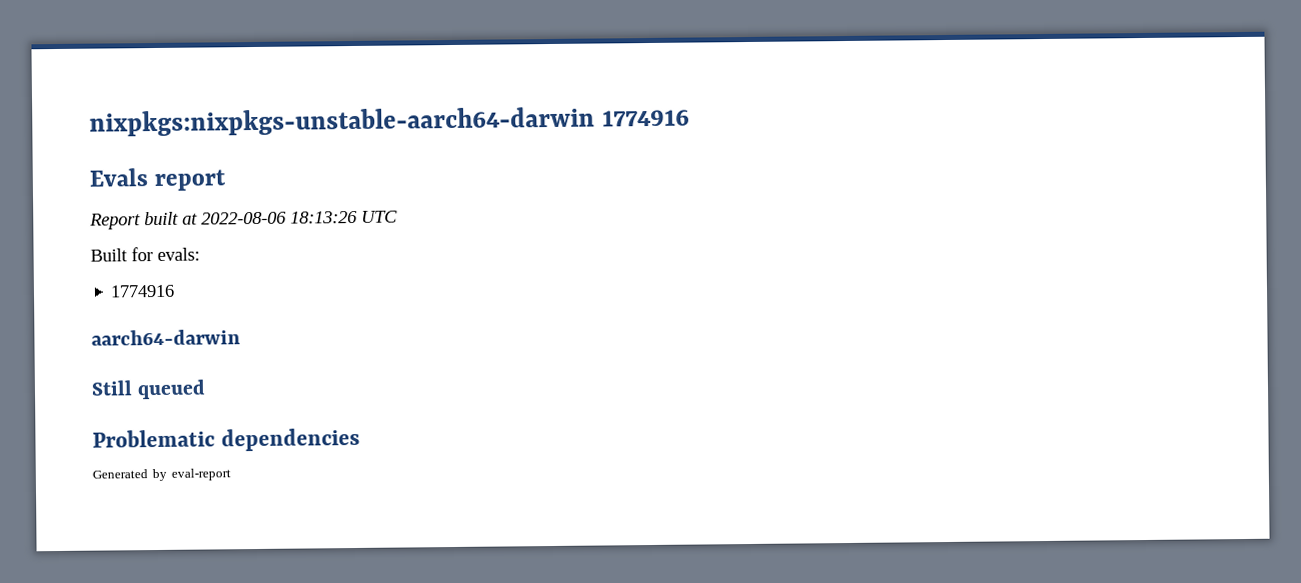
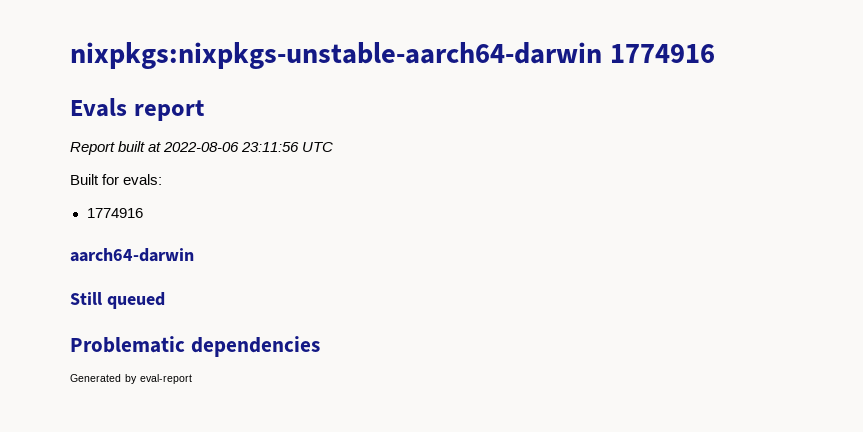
[290,210,358,224] 18:13:26 -> [241,142,300,152] 23:11:56

